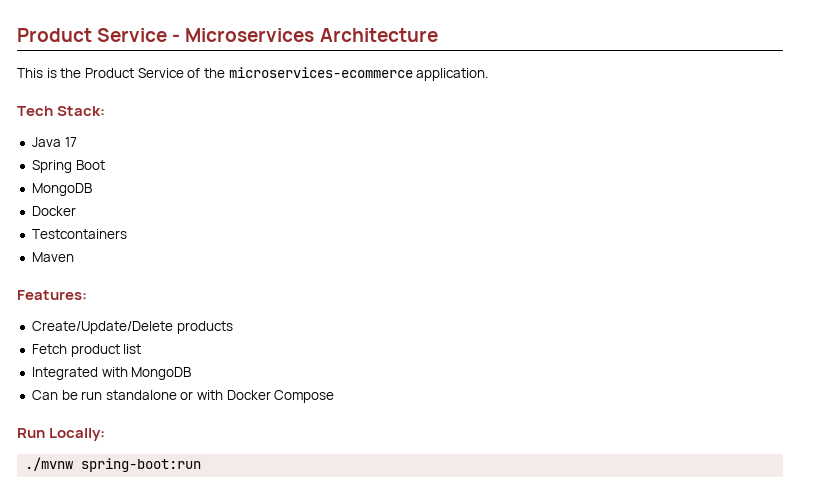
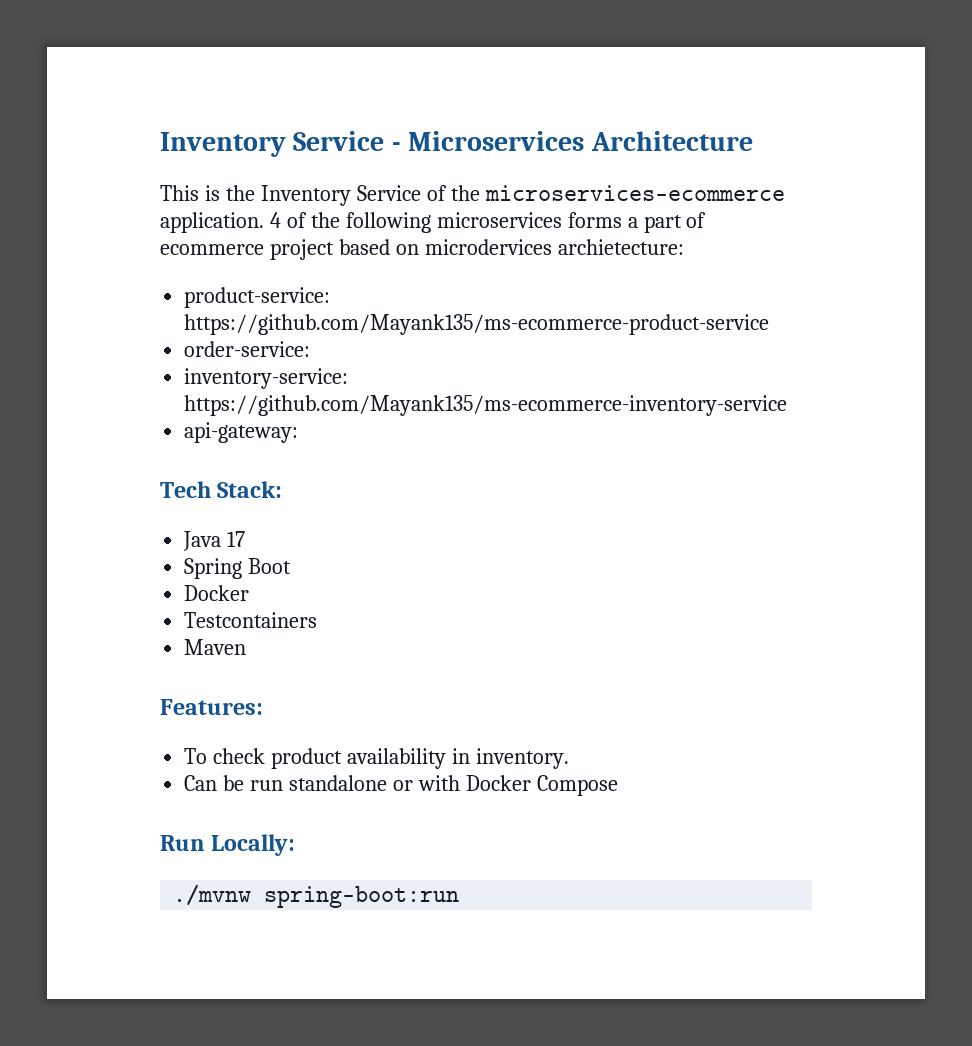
[17,28,92,42] Product -> [160,132,286,157] Inventory
[84,68,134,78] Product -> [260,185,351,206] Inventory
(489, 74) none -> [269,212,707,233] [160,239,684,260] [184,287,331,308] [184,314,770,335] [184,341,311,357] [184,368,349,389] [184,395,788,416] [184,422,299,443] 4 of the following microservices forms a part of ecommerce project based on microdervices archietecture: // product-service: https://github.com/Mayank135/ms-ecommerce-product-service // order-service: // inventory-service: https://github.com/Mayank135/ms-ecommerce-inventory-service // api-gateway:
[31,183,92,196] // MongoDB -> (292, 566) none
[31,321,233,334] [31,344,142,357] [31,367,192,380] Create/Update/Delete products // Fetch product list // Integrated with MongoDB -> [184,748,569,769] To check product availability in inventory.

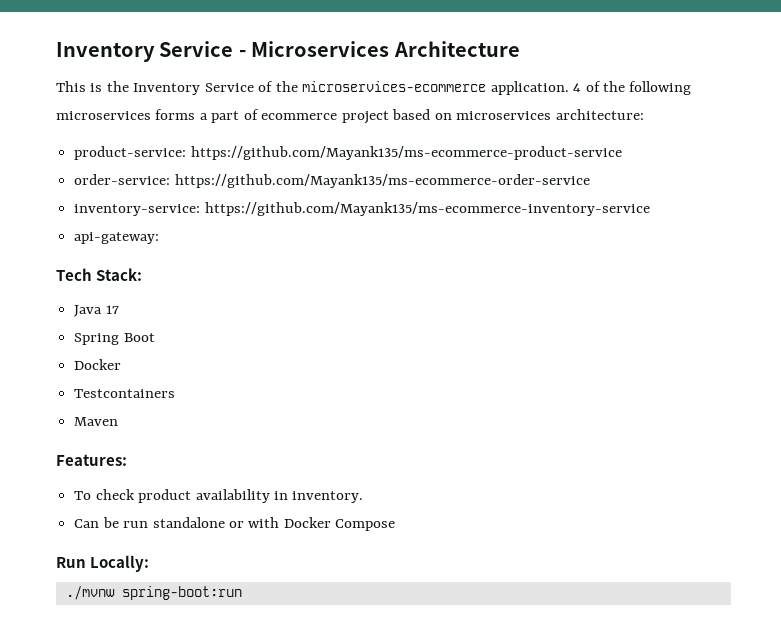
[424,239,684,255] microdervices archietecture: -> [456,109,644,120] microservices architecture:
(311, 349) none -> [174,174,590,188] https://github.com/Mayank135/ms-ecommerce-order-service

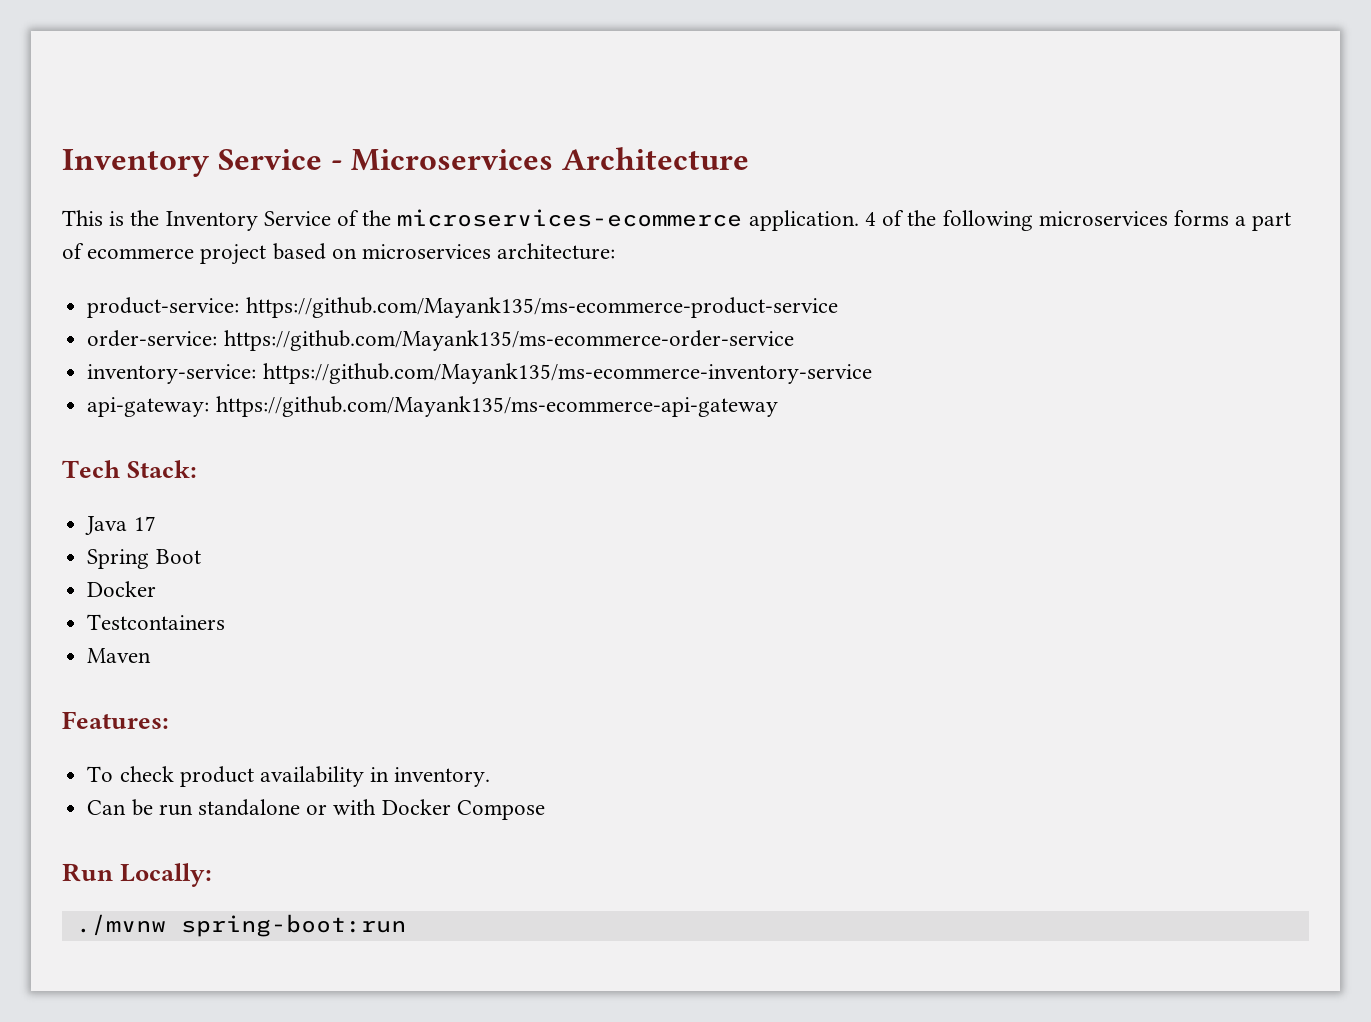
(160, 238) none -> [215,396,778,417] https://github.com/Mayank135/ms-ecommerce-api-gateway

